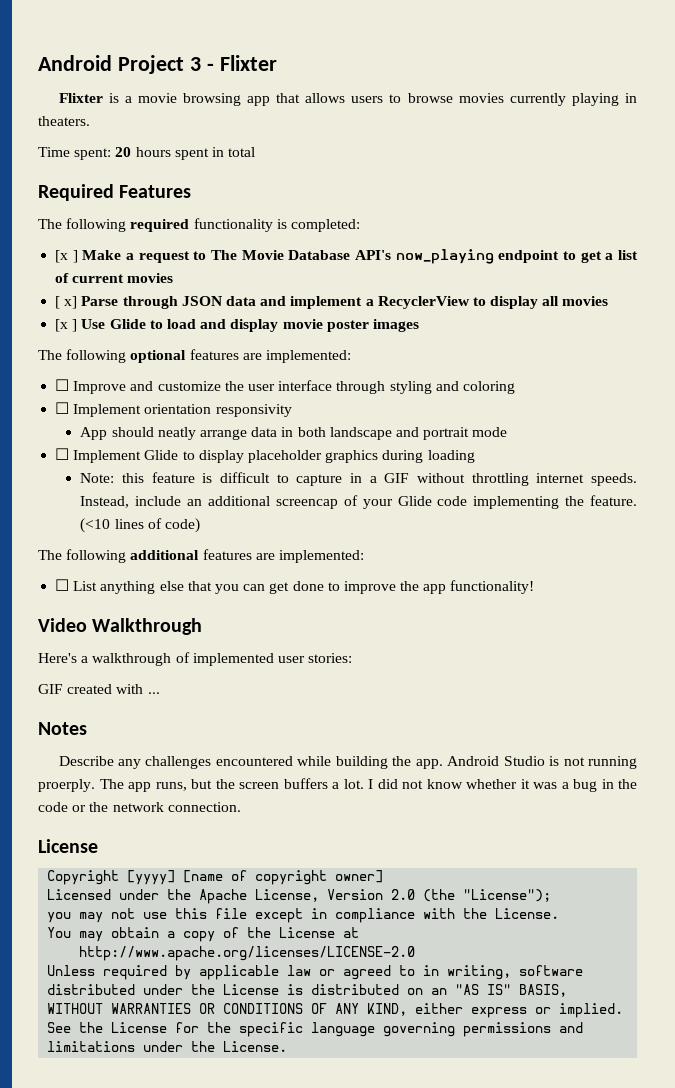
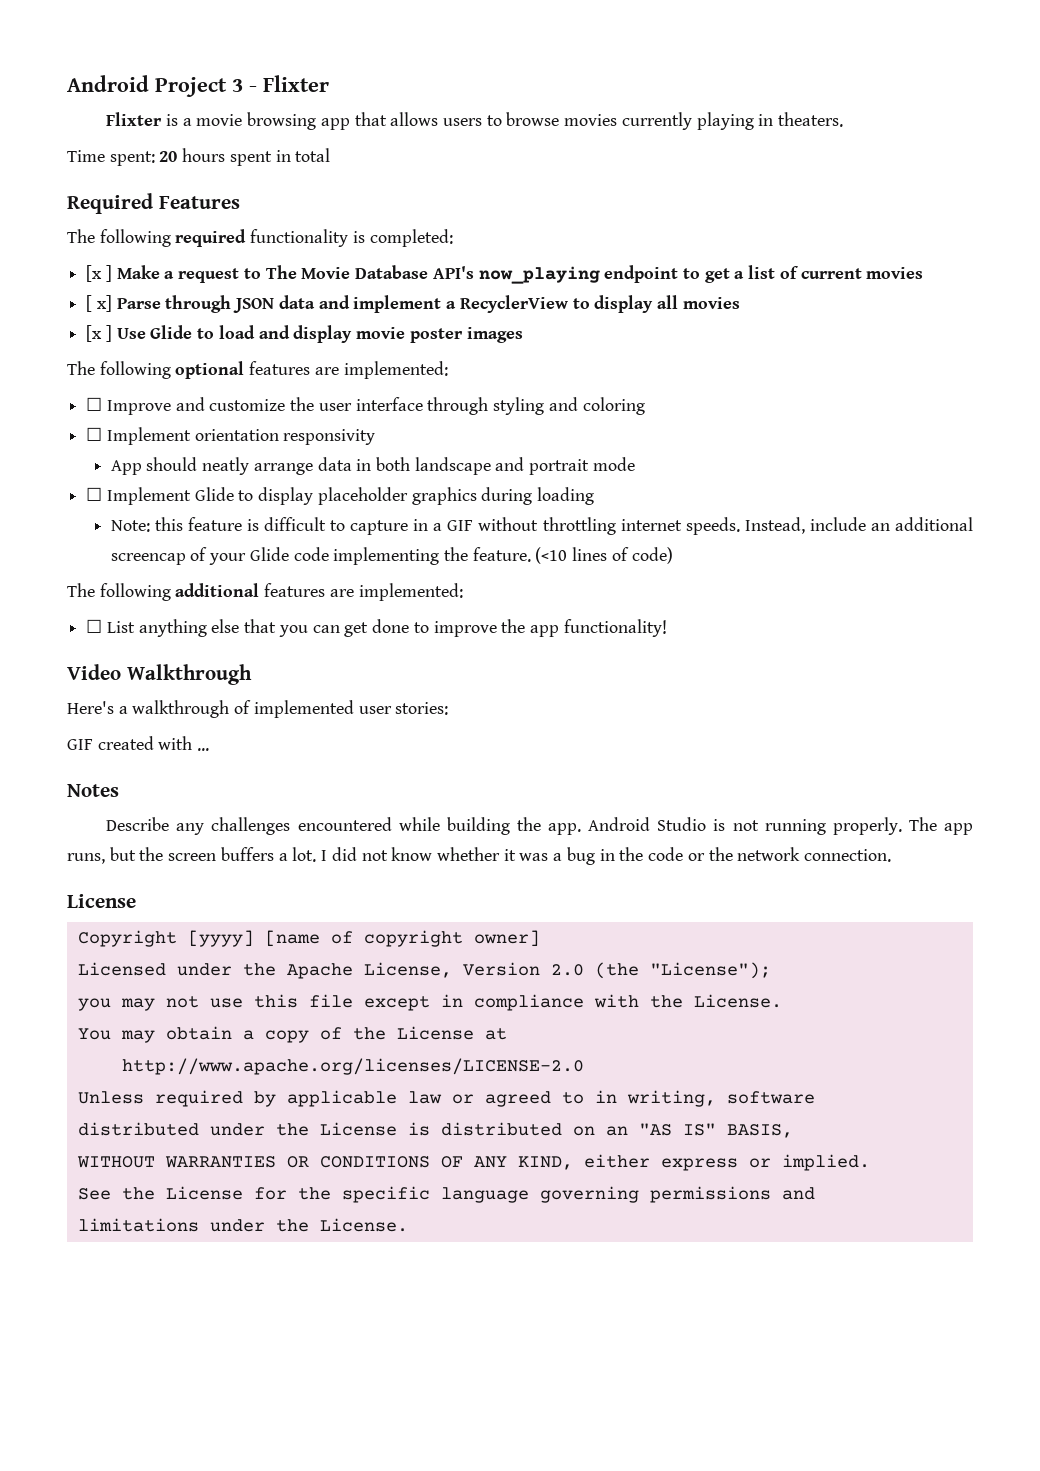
[38,779,95,792] proerply. -> [832,817,902,835] properly.

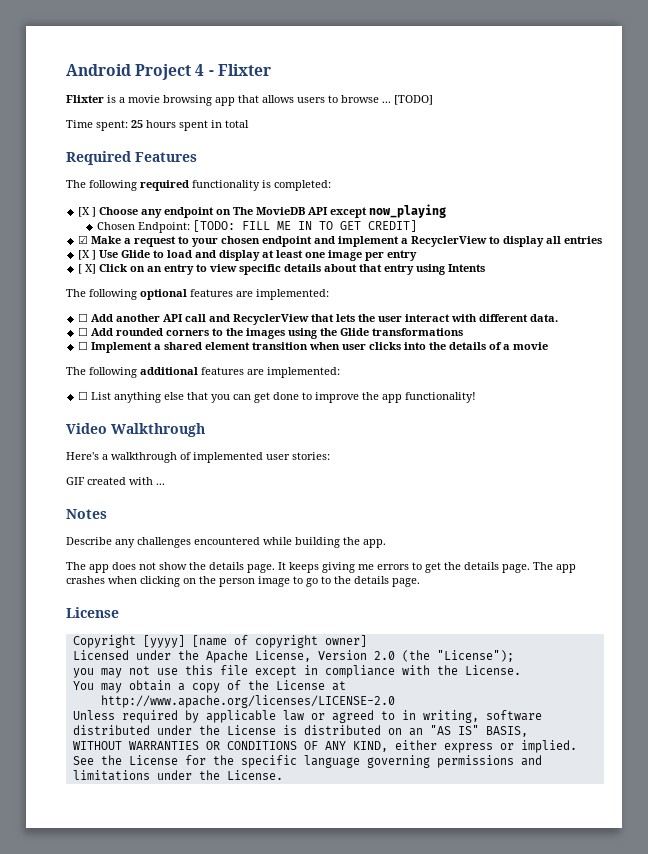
[232,79,243,92] 3 -> [195,64,205,76] 4
[564,112,844,130] movies currently playing in theaters. -> [382,95,433,105] ... [TODO]
[159,151,178,162] 20 -> [131,120,143,128] 25
[86,265,924,284] [86,295,315,313] [x ] Make a request to The Movie Database API's now_playing endpoint to get a list of current movies // [ x] Parse through JSON data -> [78,204,447,218] [96,220,417,233] [78,235,313,247] [X ] Choose any endpoint on The MovieDB API except now_playing // Chosen Endpoint: [TODO: FILL ME IN TO GET CREDIT] // ☑ Make a request to your chosen endpoint
[682,297,740,309] [86,325,103,342] movies // [x -> [564,236,603,244] [78,250,91,260] entries // [X
[356,327,523,343] movie poster images -> [262,250,418,261] [78,264,486,275] at least one image per entry // [ X] Click on an entry to view specific details about that entry using Intents
[106,397,645,415] [86,427,376,445] [110,457,635,475] [86,487,595,505] [110,517,973,535] [110,547,673,565] Improve and customize the user interface through styling and coloring // ☐ Implement orientation responsivity // App should neatly arrange data in both landscape and portrait mode // ☐ Implement Glide to display placeholder graphics during loading // Note: this feature is difficult to capture in a GIF without throttling internet speeds. Instead, include an additional screencap of your Glide code implementing the feature. (<10 lines of code) -> [91,314,559,325] [78,327,464,339] [78,341,549,353] Add another API call and RecyclerView that lets the user interact with different data. // ☐ Add rounded corners to the images using the Glide transformations // ☐ Implement a shared element transition when user clicks into the details of a movie
[588,817,973,835] [67,847,891,865] Android Studio is not running properly. The app runs, but the screen buffers a lot. I did not know whether it was a bug in the code or the network connection. -> [66,562,576,573] [66,576,420,587] // The app does not show the details page. It keeps giving me errors to get the details page. The app crashes when clicking on the person image to go to the details page.

